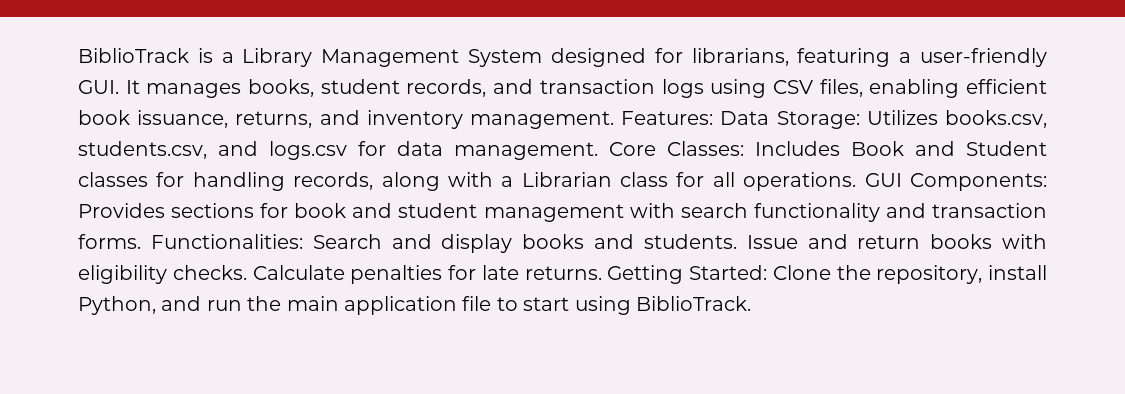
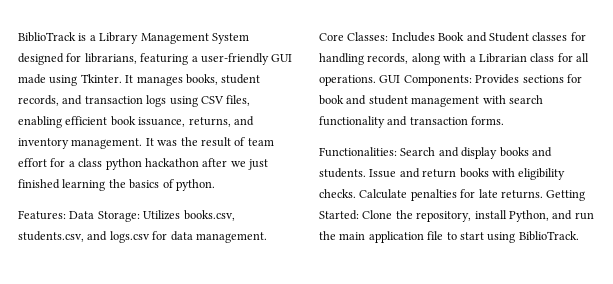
[78,80,119,94] GUI. -> [271,54,293,62] [18,74,122,86] GUI made using Tkinter.
(614, 120) none -> [145,137,274,147] [18,158,268,170] [18,179,215,191] It was the result of team effort for a class python hackathon after we just finished learning the basics of python. //
(141, 241) none -> (505, 120) //

